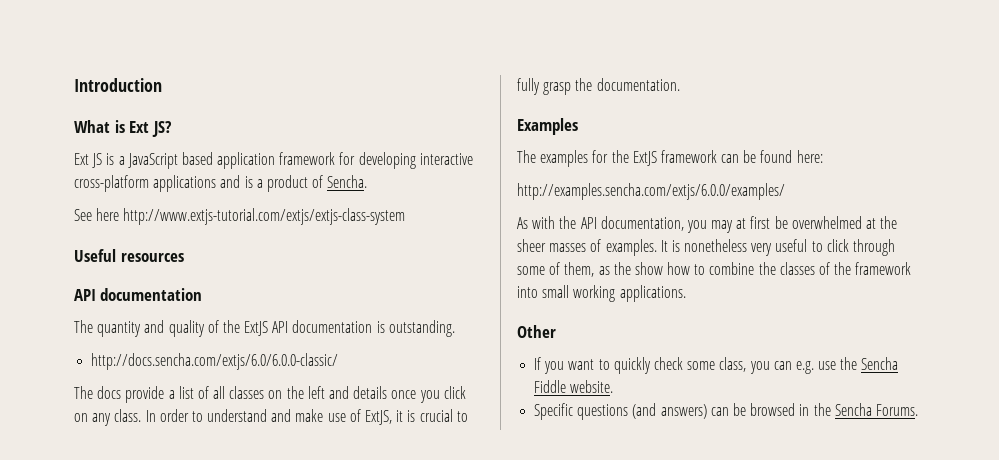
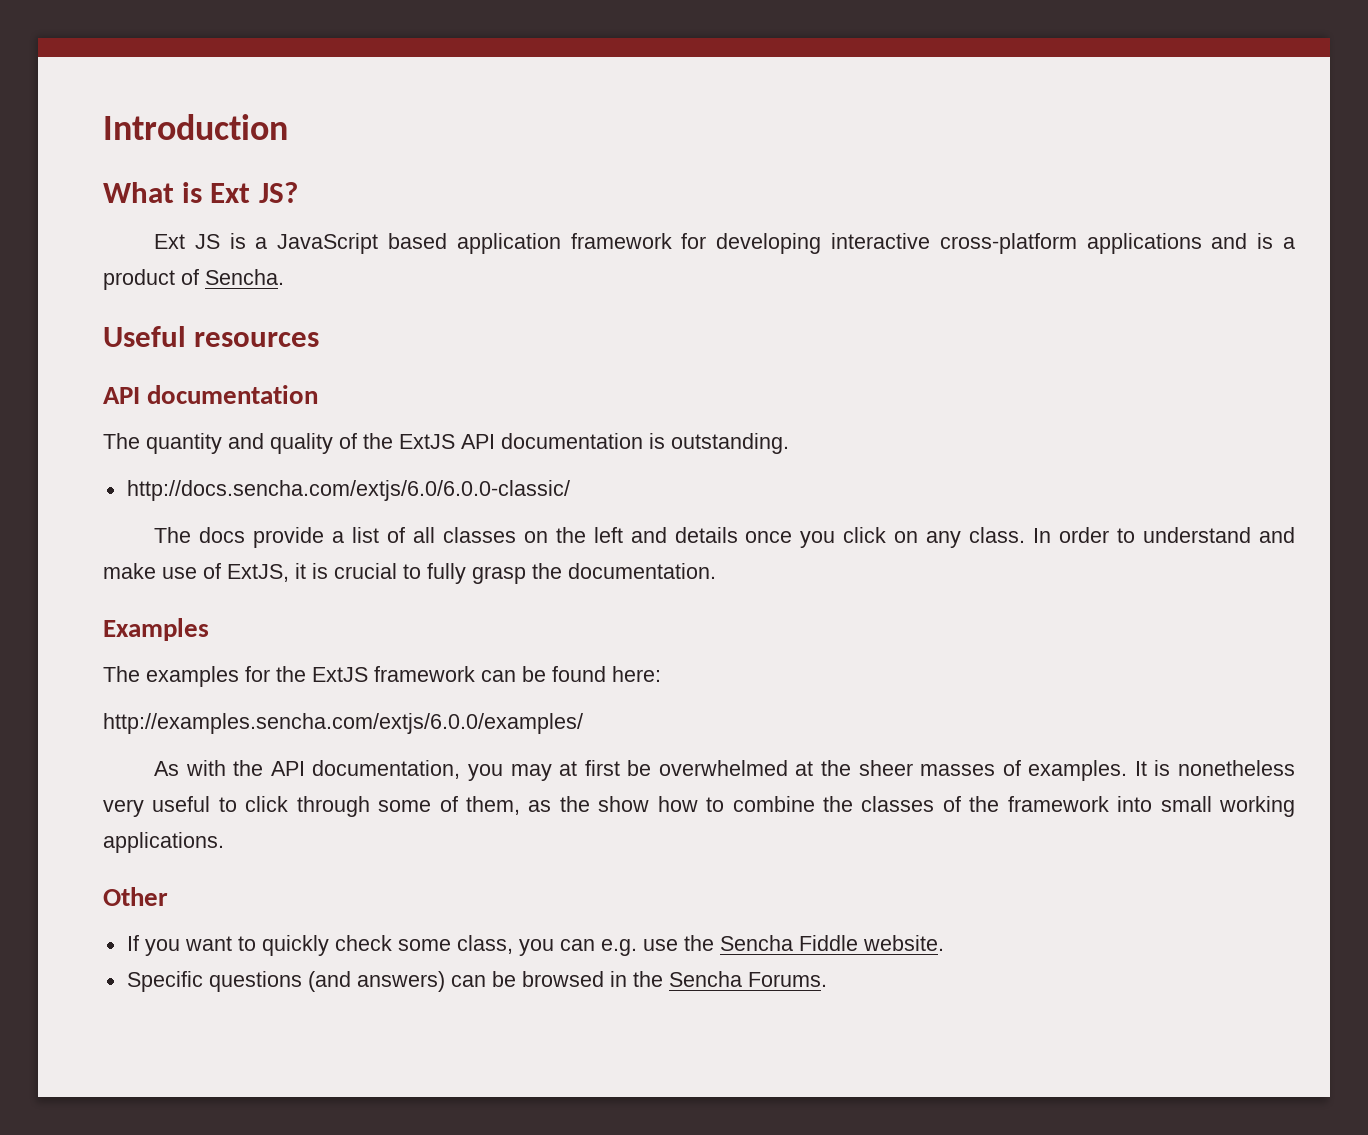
[74,208,406,225] // See here http://www.extjs-tutorial.com/extjs/extjs-class-system -> (284, 277) none

